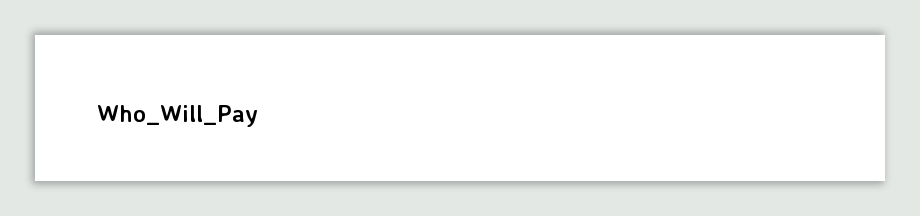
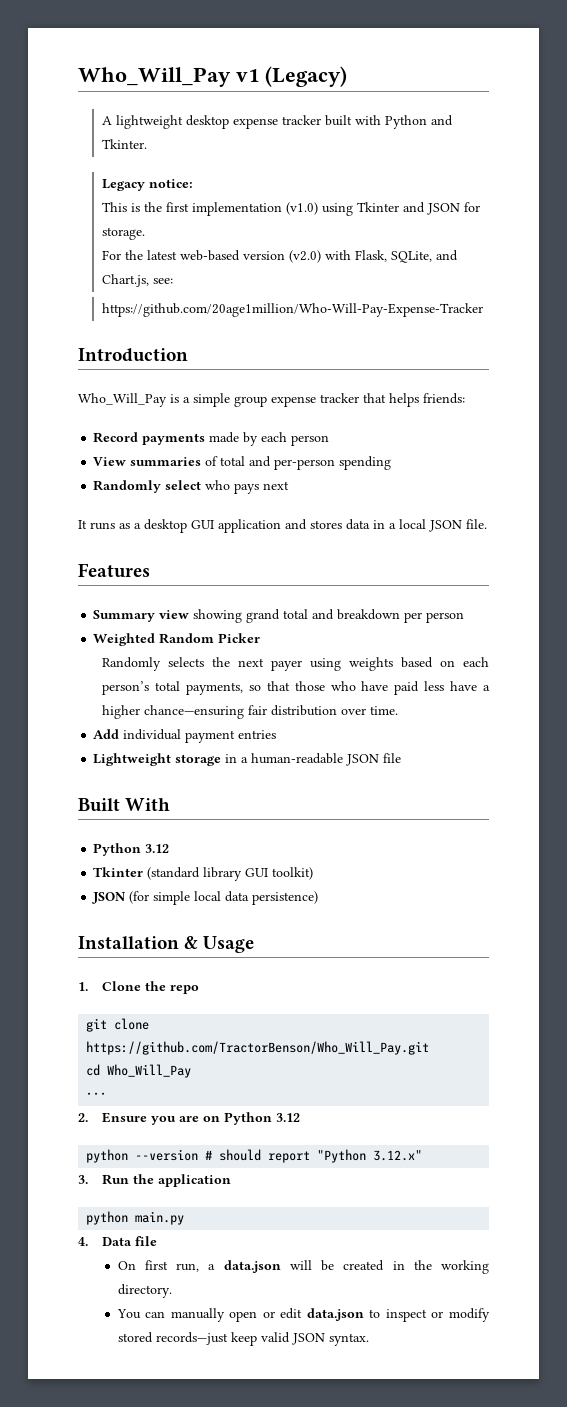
[97,105,258,127] Who_Will_Pay -> [78,66,347,87] [102,115,454,129] [102,139,148,149] [102,179,194,191] [102,202,481,216] [102,227,146,240] [102,250,459,263] [102,274,174,287] [102,303,484,317] [78,348,188,362] [78,393,465,407] [93,432,330,446] [93,456,392,470] [93,480,290,494] [78,519,487,533] [78,563,150,578] [93,609,465,623] [93,633,261,646] [102,657,489,671] [102,681,491,695] [102,705,399,719] [93,729,277,743] [93,753,402,766] [78,798,171,812] [93,843,170,856] [93,867,314,881] [92,891,319,905] [78,936,255,953] [78,981,200,994] [86,1018,150,1032] [86,1041,430,1055] [86,1064,192,1078] [86,1092,108,1098] [78,1112,301,1125] [86,1149,423,1163] [78,1174,232,1187] [86,1211,185,1225] [78,1236,158,1246] [117,1260,490,1274] [117,1284,172,1298] [116,1308,490,1322] [117,1332,369,1346] Who_Will_Pay v1 (Legacy) // A lightweight desktop expense tracker built with Python and Tkinter. // Legacy notice: // This is the first implementation (v1.0) using Tkinter and JSON for storage. // For the latest web-based version (v2.0) with Flask, SQLite, and Chart.js, see: // https://github.com/20age1million/Who-Will-Pay-Expense-Tracker // Introduction // Who_Will_Pay is a simple group expense tracker that helps friends: // Record payments made by each person // View summaries of total and per-person spending // Randomly select who pays next // It runs as a desktop GUI application and stores data in a local JSON file. // Features // Summary view showing grand total and breakdown per person // Weighted Random Picker // Randomly selects the next payer using weights based on each person’s total payments, so that those who have paid less have a higher chance—ensuring fair distribution over time. // Add individual payment entries // Lightweight storage in a human-readable JSON file // Built With // Python 3.12 // Tkinter (standard library GUI toolkit) // JSON (for simple local data persistence) // Installation & Usage // 1. Clone the repo // git clone https://github.com/TractorBenson/Who_Will_Pay.git // cd Who_Will_Pay // ··· // 2. Ensure you are on Python 3.12 // python --version # should report "Python 3.12.x" // 3. Run the application // python main.py // 4. Data file // On first run, a data.json will be created in the working directory. // You can manually open or edit data.json to inspect or modify stored records—just keep valid JSON syntax.

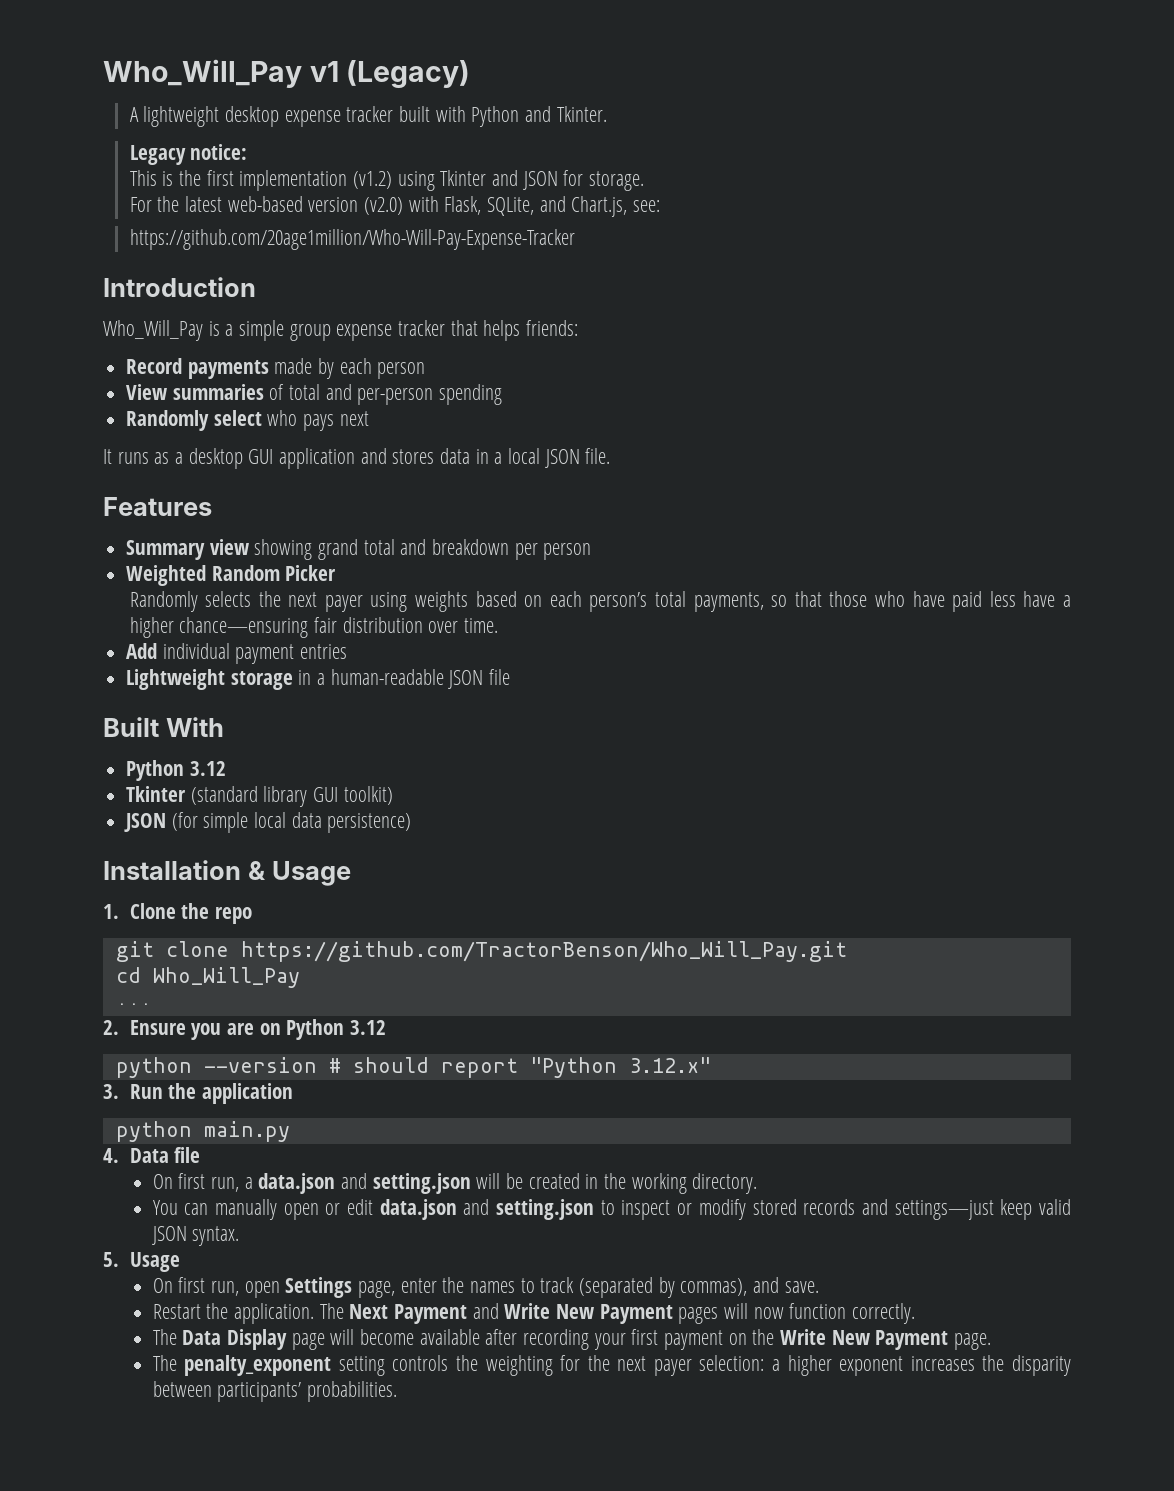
[286,202,319,215] (v1.0) -> [352,171,392,189] (v1.2)
(281, 1266) none -> [340,1173,471,1194] and setting.json
(364, 1314) none -> [463,1199,595,1220] and setting.json
[155,1332,228,1345] records—just -> [803,1199,994,1220] records and settings—just
(369, 1339) none -> [103,1252,180,1272] [152,1277,819,1298] [152,1303,915,1324] [152,1329,992,1350] [152,1355,1072,1376] [152,1381,397,1402] // 5. Usage // On first run, open Settings page, enter the names to track (separated by commas), and save. // Restart the application. The Next Payment and Write New Payment pages will now function correctly. // The Data Display page will become available after recording your first payment on the Write New Payment page. // The penalty_exponent setting controls the weighting for the next payer selection: a higher exponent increases the disparity between participants’ probabilities.

